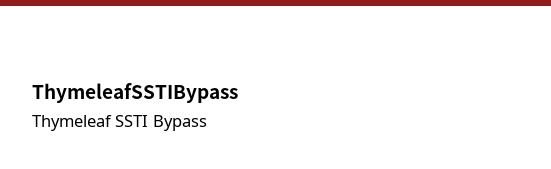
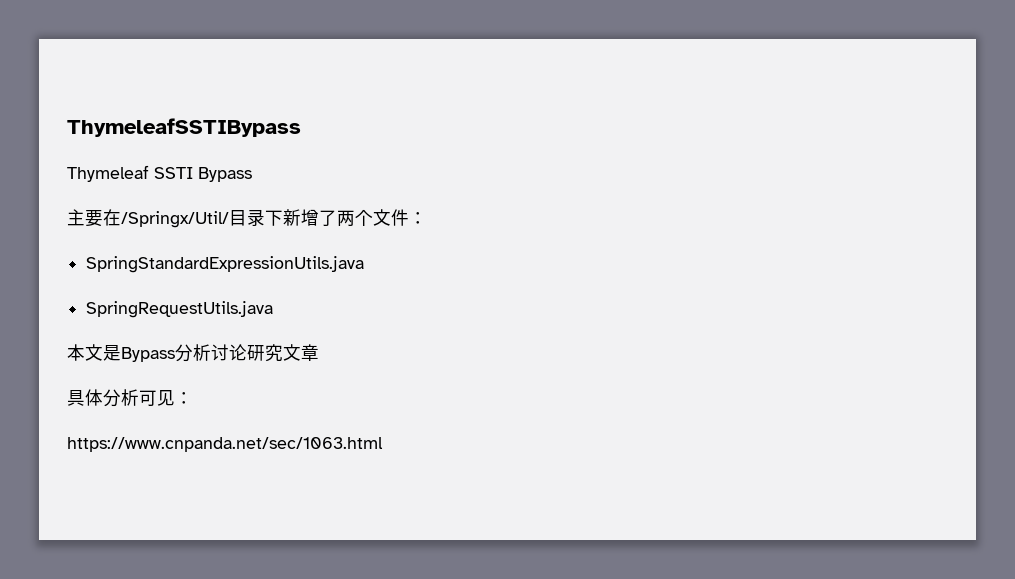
(207, 123) none -> [67,209,427,228] [86,256,365,273] [86,301,274,318] [67,344,319,362] [67,389,193,407] [67,437,383,452] // 主要在/Springx/Util/目录下新增了两个文件： // SpringStandardExpressionUtils.java // SpringRequestUtils.java // 本文是Bypass分析讨论研究文章 // 具体分析可见： // https://www.cnpanda.net/sec/1063.html

